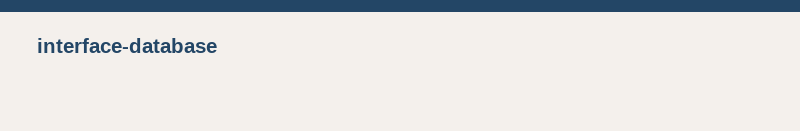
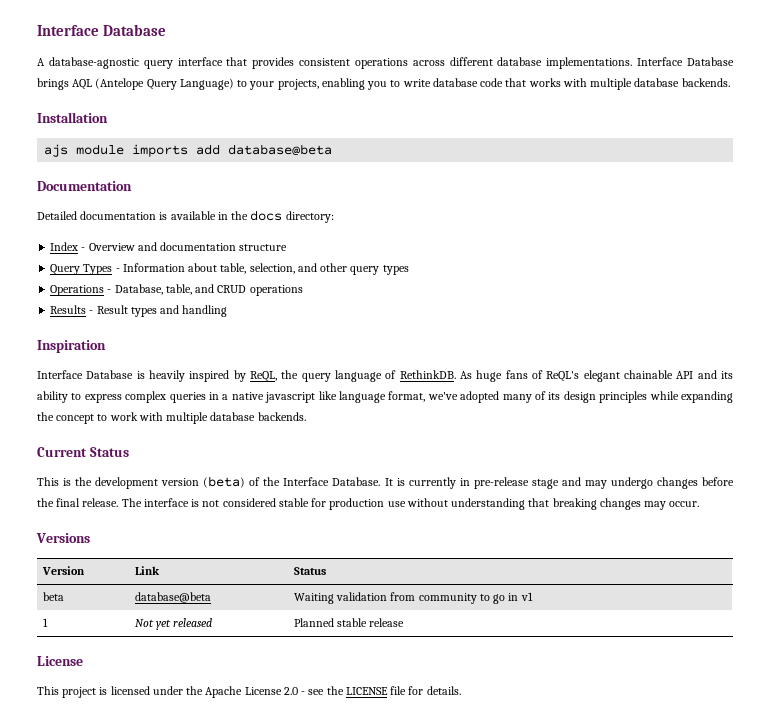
[37,38,217,53] interface-database -> [37,24,167,36] [37,57,734,69] [37,78,730,90] [37,112,108,123] [44,144,333,157] [37,181,132,191] [37,210,334,223] [50,242,288,251] [50,263,409,275] [50,284,303,296] [50,305,228,317] [37,340,106,353] [37,370,734,382] [37,391,733,403] [37,412,306,424] [37,447,129,457] [37,476,734,489] [37,498,700,510] [36,533,90,543] [41,566,85,575] [134,566,160,575] [293,567,326,575] [42,592,64,601] [134,592,211,603] [293,592,533,604] [42,618,48,627] [134,618,213,630] [293,618,405,627] [37,656,83,666] [37,686,461,698] Interface Database // A database-agnostic query interface that provides consistent operations across different database implementations. Interface Database brings AQL (Antelope Query Language) to your projects, enabling you to write database code that works with multiple database backends. // Installation // ajs module imports add database@beta // Documentation // Detailed documentation is available in the docs directory: // Index - Overview and documentation structure // Query Types - Information about table, selection, and other query types // Operations - Database, table, and CRUD operations // Results - Result types and handling // Inspiration // Interface Database is heavily inspired by ReQL, the query language of RethinkDB. As huge fans of ReQL's elegant chainable API and its ability to express complex queries in a native javascript like language format, we've adopted many of its design principles while expanding the concept to work with multiple database backends. // Current Status // This is the development version (beta) of the Interface Database. It is currently in pre-release stage and may undergo changes before the final release. The interface is not considered stable for production use without understanding that breaking changes may occur. // Versions // Version | Link | Status // beta | database@beta | Waiting validation from community to go in v1 // 1 | Not yet released | Planned stable release // License // This project is licensed under the Apache License 2.0 - see the LICENSE file for details.

